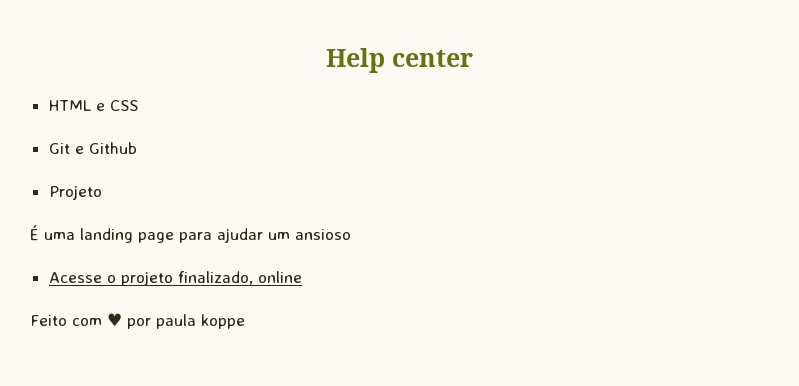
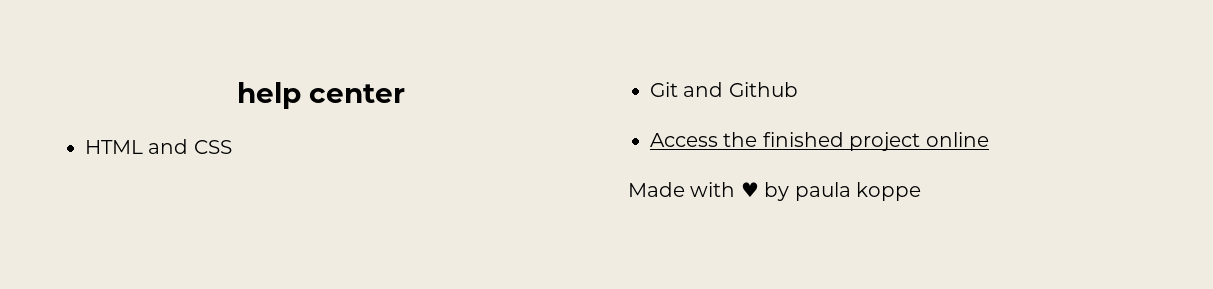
[326,48,385,73] Help -> [237,82,301,109] help
[95,103,105,111] e -> [148,139,189,154] and
[74,146,84,154] e -> [683,82,724,97] and
[48,185,102,200] [30,225,351,243] [48,271,302,286] [30,313,151,329] Projeto // É uma landing page para ajudar um ansioso // Acesse o projeto finalizado, online // Feito com ♥ por -> [650,132,989,151] [628,182,790,201] Access the finished project online // Made with ♥ by

